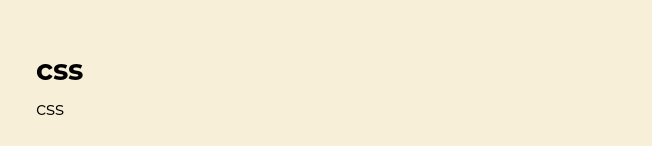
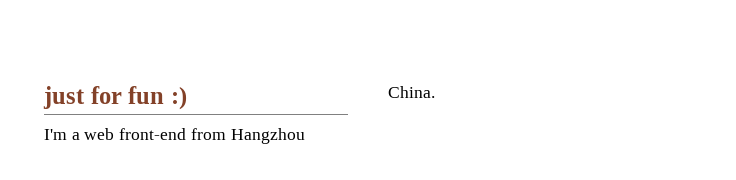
[36,64,83,80] [36,105,64,115] css // css -> [43,86,187,110] [44,128,305,144] [388,86,435,98] just for fun :) // I'm a web front-end from Hangzhou China.

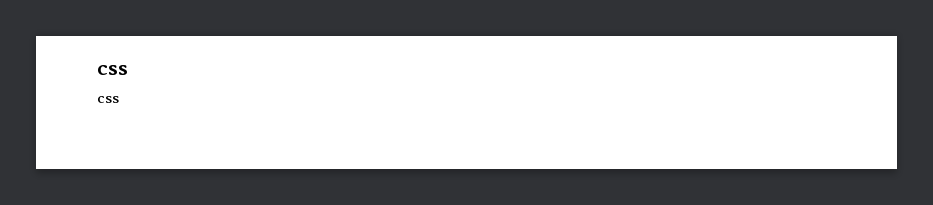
[43,86,187,110] [44,128,305,144] [388,86,435,98] just for fun :) // I'm a web front-end from Hangzhou China. -> [97,65,128,75] [97,96,119,103] css // css

